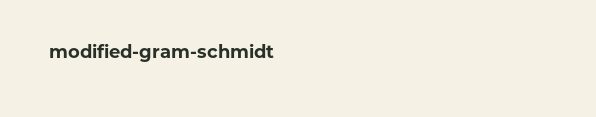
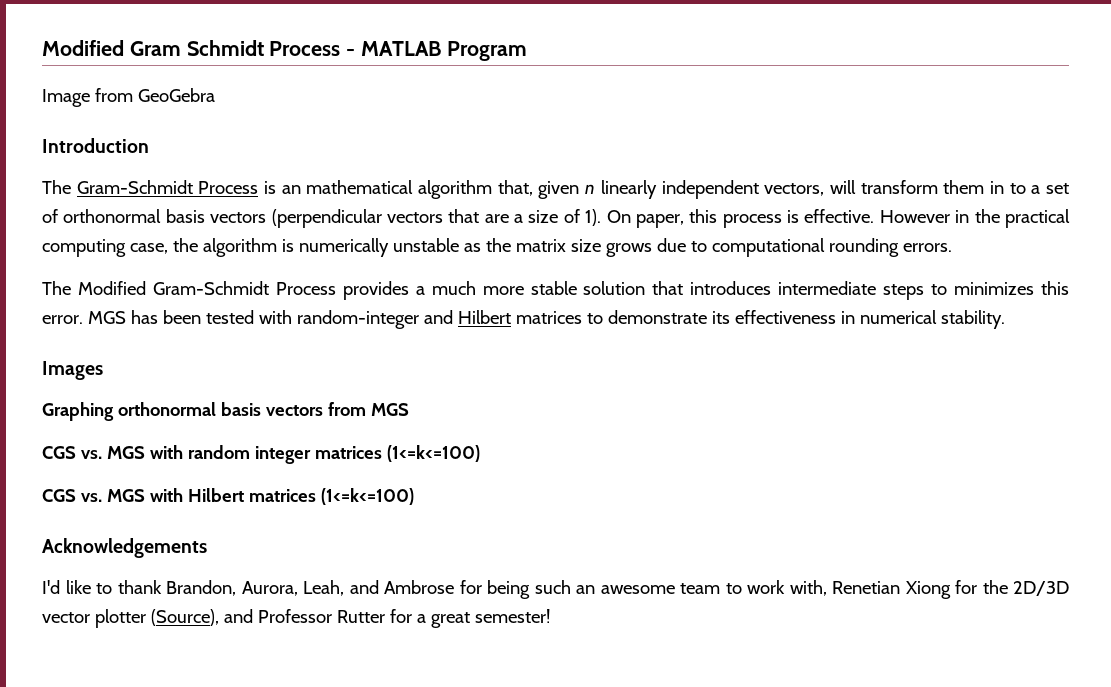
[49,43,274,62] modified-gram-schmidt -> [42,40,527,61] [42,88,215,107] [42,138,149,153] [42,180,1070,199] [42,209,1071,228] [42,238,952,257] [42,281,1069,300] [42,310,1005,329] [42,361,103,380] [42,402,409,421] [42,445,480,464] [42,488,414,505] [42,538,207,558] [42,580,1069,599] [42,609,550,628] Modified Gram Schmidt Process - MATLAB Program // Image from GeoGebra // Introduction // The Gram-Schmidt Process is an mathematical algorithm that, given n linearly independent vectors, will transform them in to a set of orthonormal basis vectors (perpendicular vectors that are a size of 1). On paper, this process is effective. However in the practical computing case, the algorithm is numerically unstable as the matrix size grows due to computational rounding errors. // The Modified Gram-Schmidt Process provides a much more stable solution that introduces intermediate steps to minimizes this error. MGS has been tested with random-integer and Hilbert matrices to demonstrate its effectiveness in numerical stability. // Images // Graphing orthonormal basis vectors from MGS // CGS vs. MGS with random integer matrices (1<=k<=100) // CGS vs. MGS with Hilbert matrices (1<=k<=100) // Acknowledgements // I'd like to thank Brandon, Aurora, Leah, and Ambrose for being such an awesome team to work with, Renetian Xiong for the 2D/3D vector plotter (Source), and Professor Rutter for a great semester!

